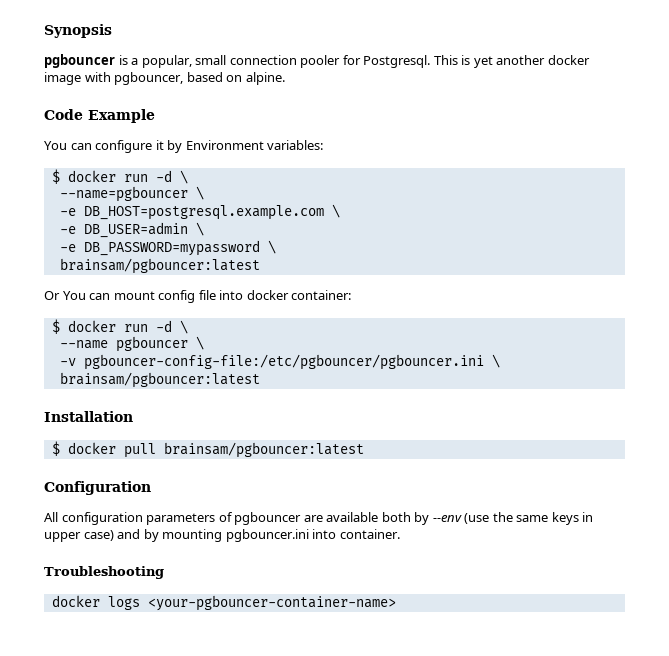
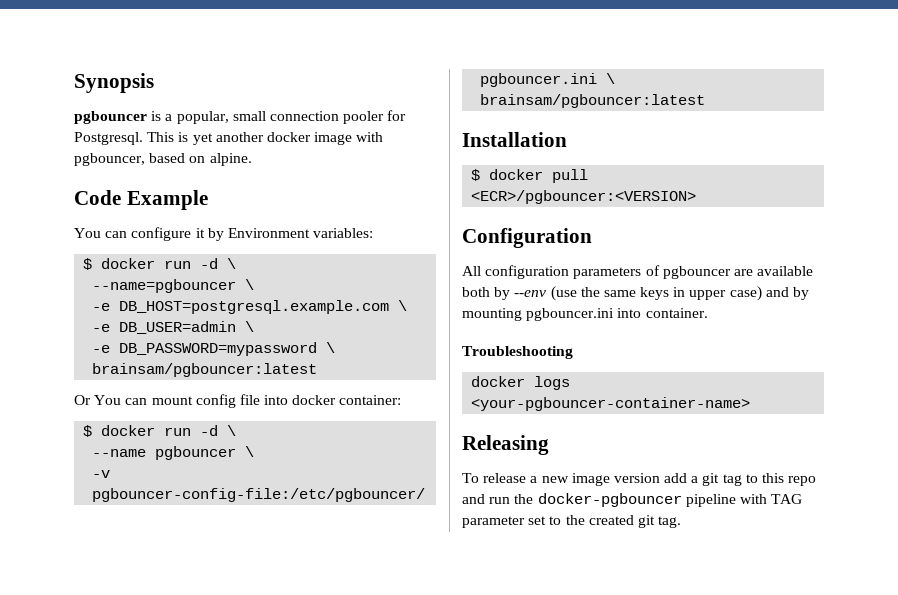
[163,442,364,458] brainsam/pgbouncer:latest -> [471,190,697,204] <ECR>/pgbouncer:<VERSION>
(396, 603) none -> [462,435,549,455] [462,473,817,486] [462,493,803,507] [462,515,682,528] // Releasing // To release a new image version add a git tag to this repo and run the docker-pgbouncer pipeline with TAG parameter set to the created git tag.

